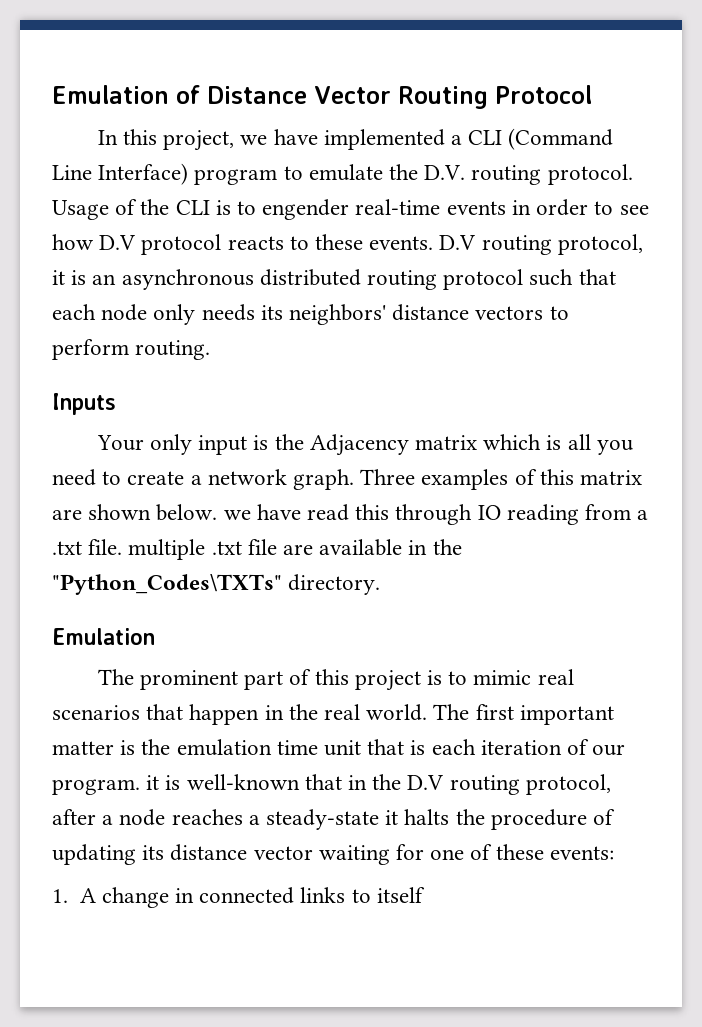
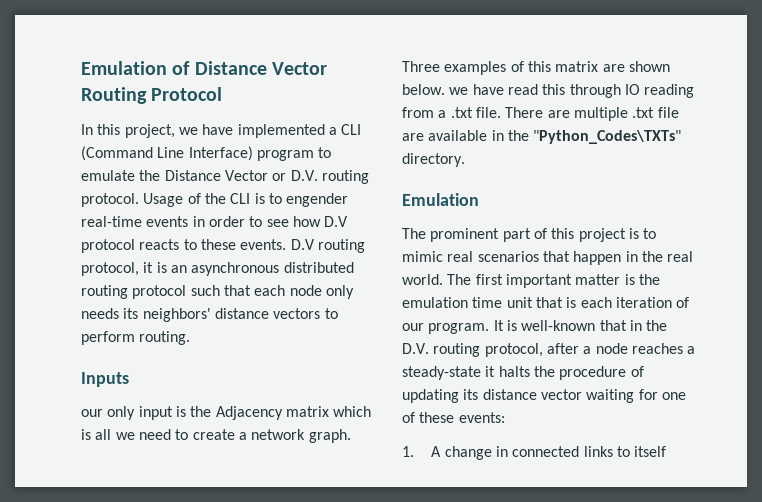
(419, 172) none -> [164,170,287,181] Distance Vector or
[96,435,144,451] Your -> [81,409,103,417] our
[596,440,633,455] you -> [115,432,135,440] we
(123, 547) none -> [505,107,570,118] There are
[146,775,160,790] it -> [493,320,504,331] It
[407,775,444,790] D.V -> [402,343,429,354] D.V.

